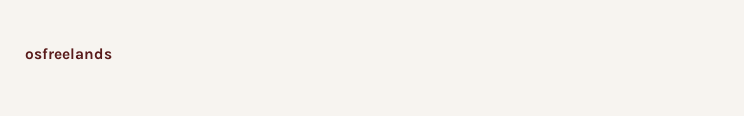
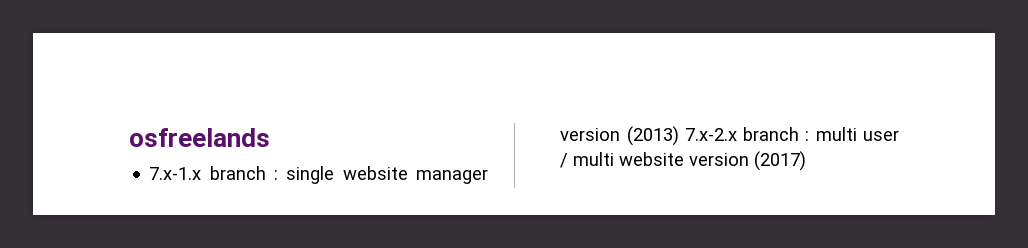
(112, 54) none -> [149,166,488,184] [560,126,899,146] [560,151,807,171] // 7.x-1.x branch : single website manager version (2013) 7.x-2.x branch : multi user / multi website version (2017)

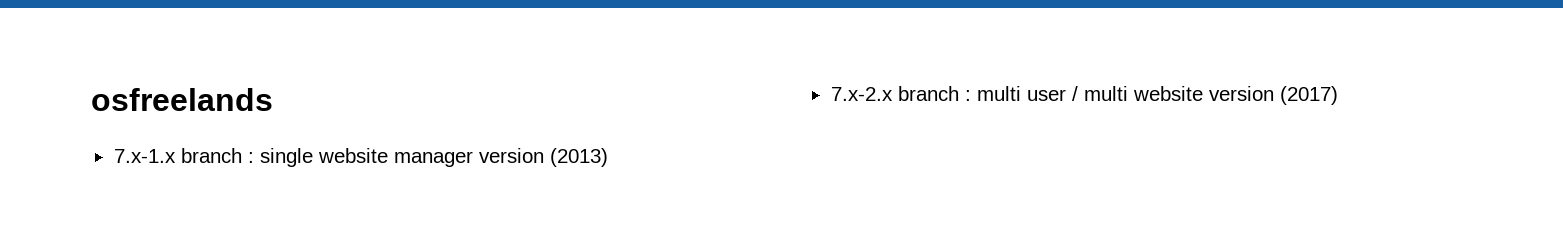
(679, 136) none -> (608, 157) //

